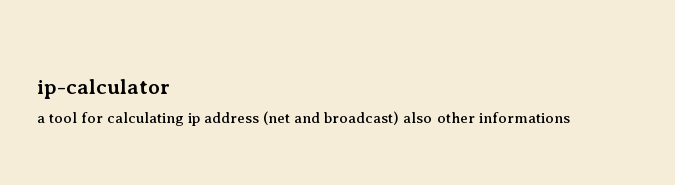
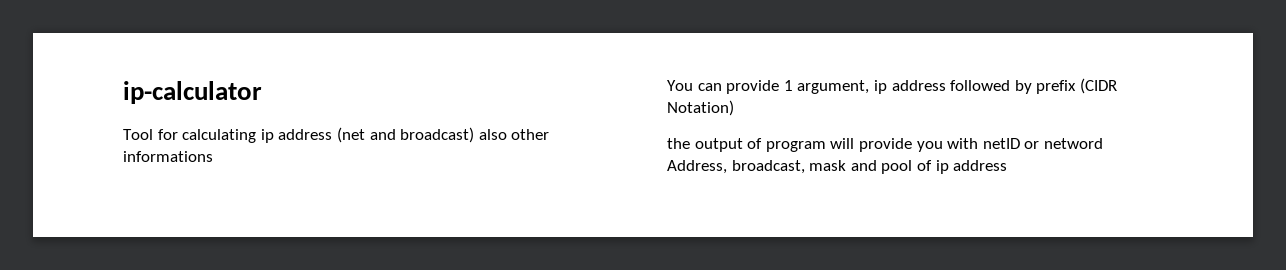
[37,112,78,123] a tool -> [123,129,153,140] Tool
(570, 117) none -> [667,78,1117,94] [667,100,734,116] [667,138,1103,152] [667,160,1008,174] // You can provide 1 argument, ip address followed by prefix (CIDR Notation) // the output of program will provide you with netID or netword Address, broadcast, mask and pool of ip address

